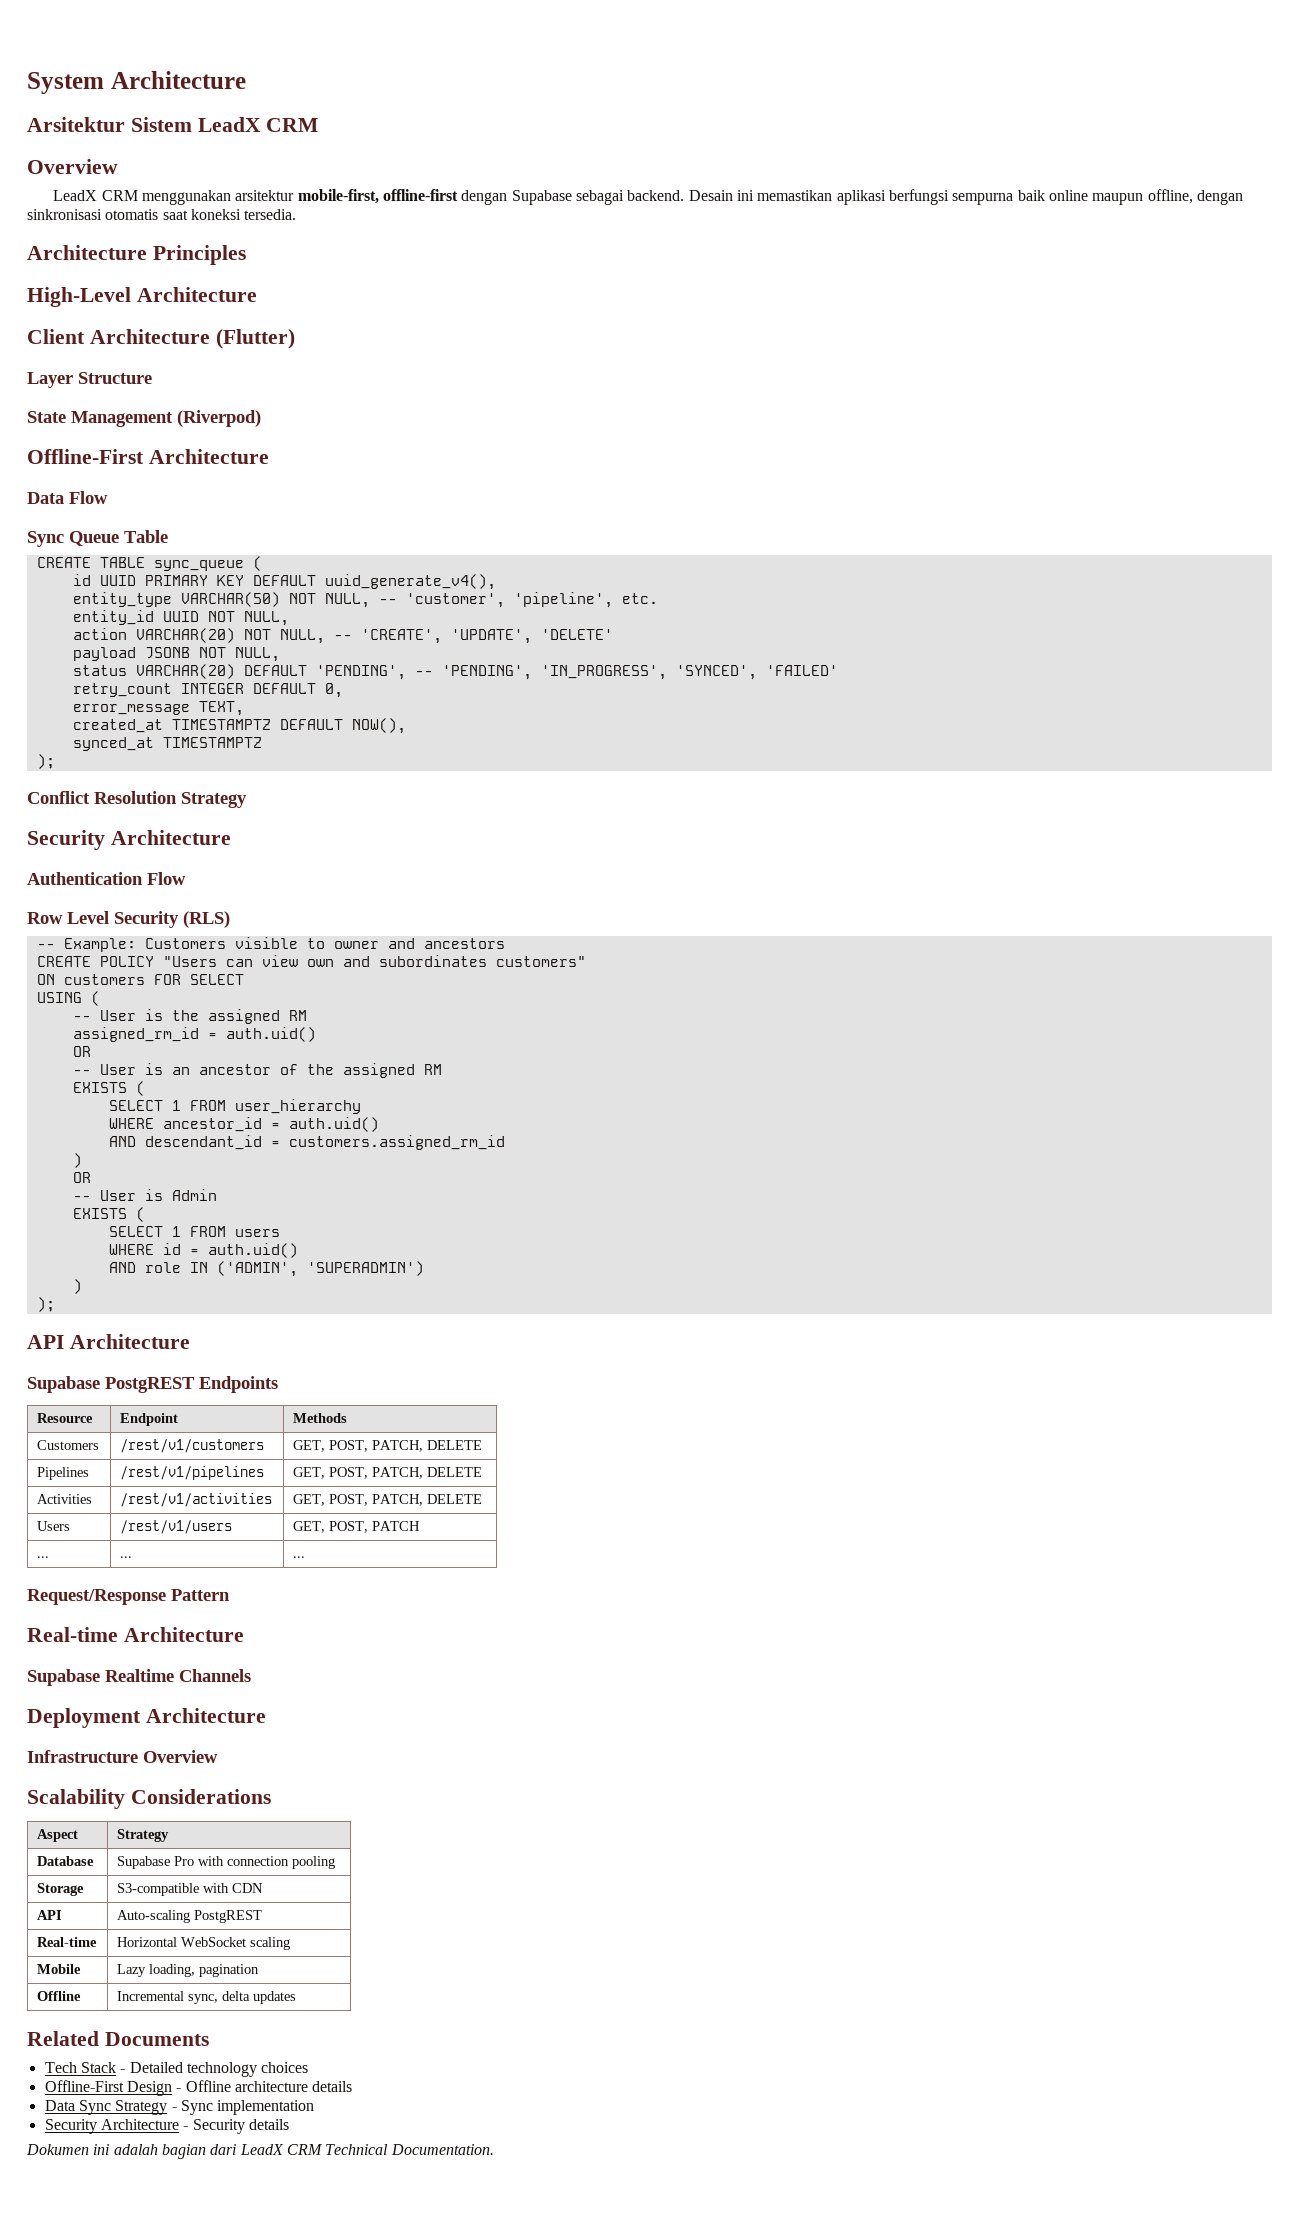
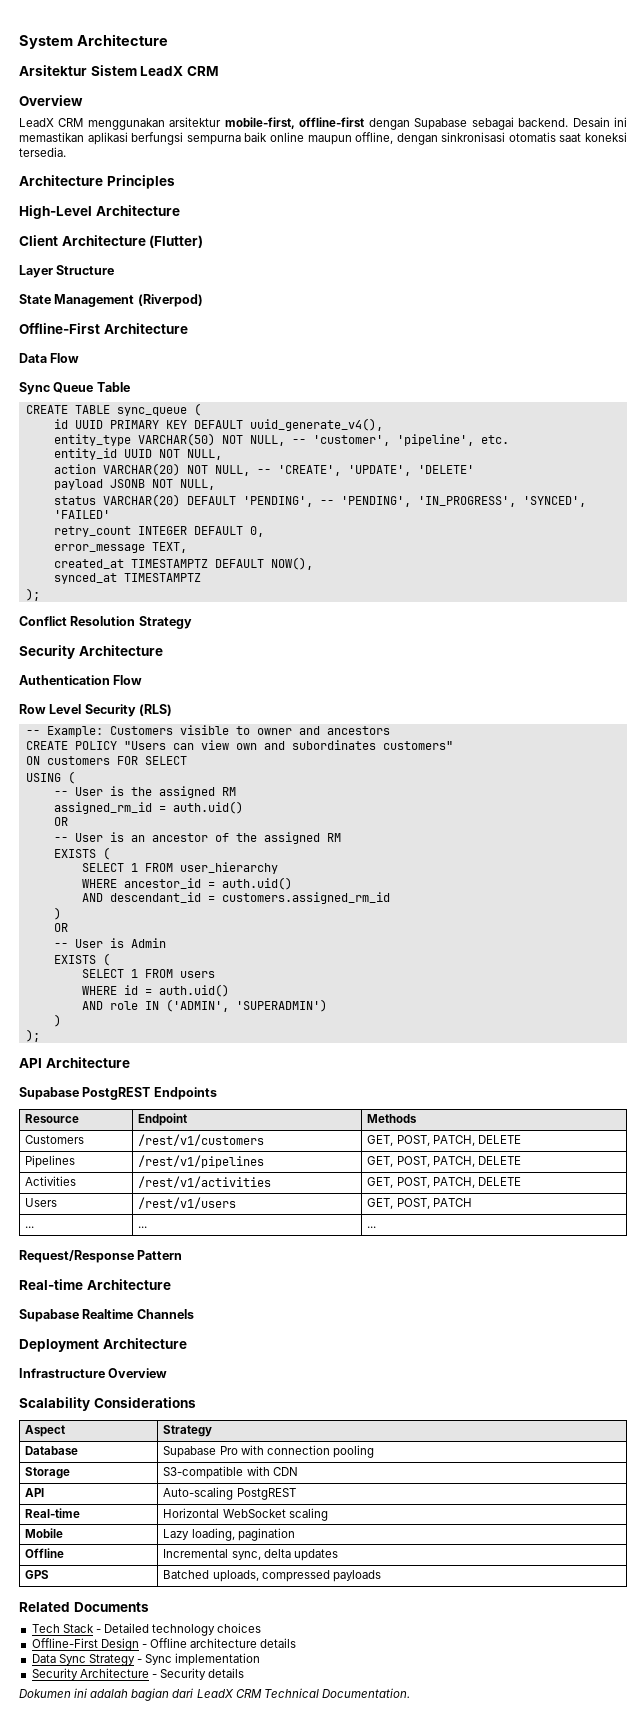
(297, 1997) none -> [25,1570,50,1579] [163,1570,381,1582] // GPS | Batched uploads, compressed payloads

